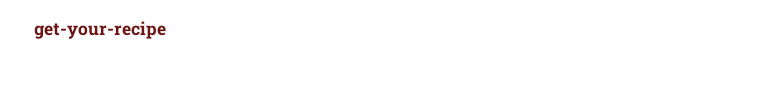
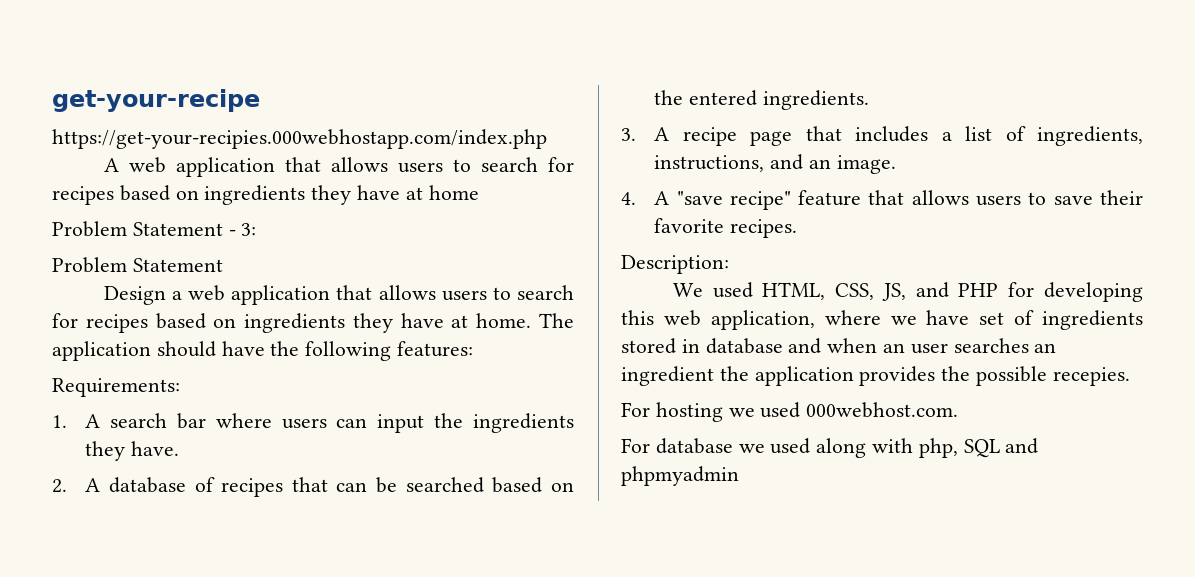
(166, 30) none -> [52,129,547,149] [103,157,574,177] [52,185,479,205] [52,221,257,237] [52,257,223,273] [103,285,575,305] [52,313,574,333] [52,341,474,361] [52,378,180,397] [52,413,574,433] [85,441,180,461] [52,477,574,497] [654,90,869,110] [621,126,1143,146] [654,154,896,174] [621,190,1143,210] [654,218,798,238] [621,255,729,274] [672,282,1143,302] [621,310,1143,330] [621,338,1057,354] [621,366,1130,386] [621,402,959,422] [621,438,1039,458] [621,466,739,486] // https://get-your-recipies.000webhostapp.com/index.php // A web application that allows users to search for recipes based on ingredients they have at home // Problem Statement - 3: // Problem Statement // Design a web application that allows users to search for recipes based on ingredients they have at home. The application should have the following features: // Requirements: // 1. A search bar where users can input the ingredients they have. // 2. A database of recipes that can be searched based on the entered ingredients. // 3. A recipe page that includes a list of ingredients, instructions, and an image. // 4. A "save recipe" feature that allows users to save their favorite recipes. // Description: // We used HTML, CSS, JS, and PHP for developing this web application, where we have set of ingredients stored in database and when an user searches an ingredient the application provides the possible recepies. // For hosting we used 000webhost.com. // For database we used along with php, SQL and phpmyadmin

